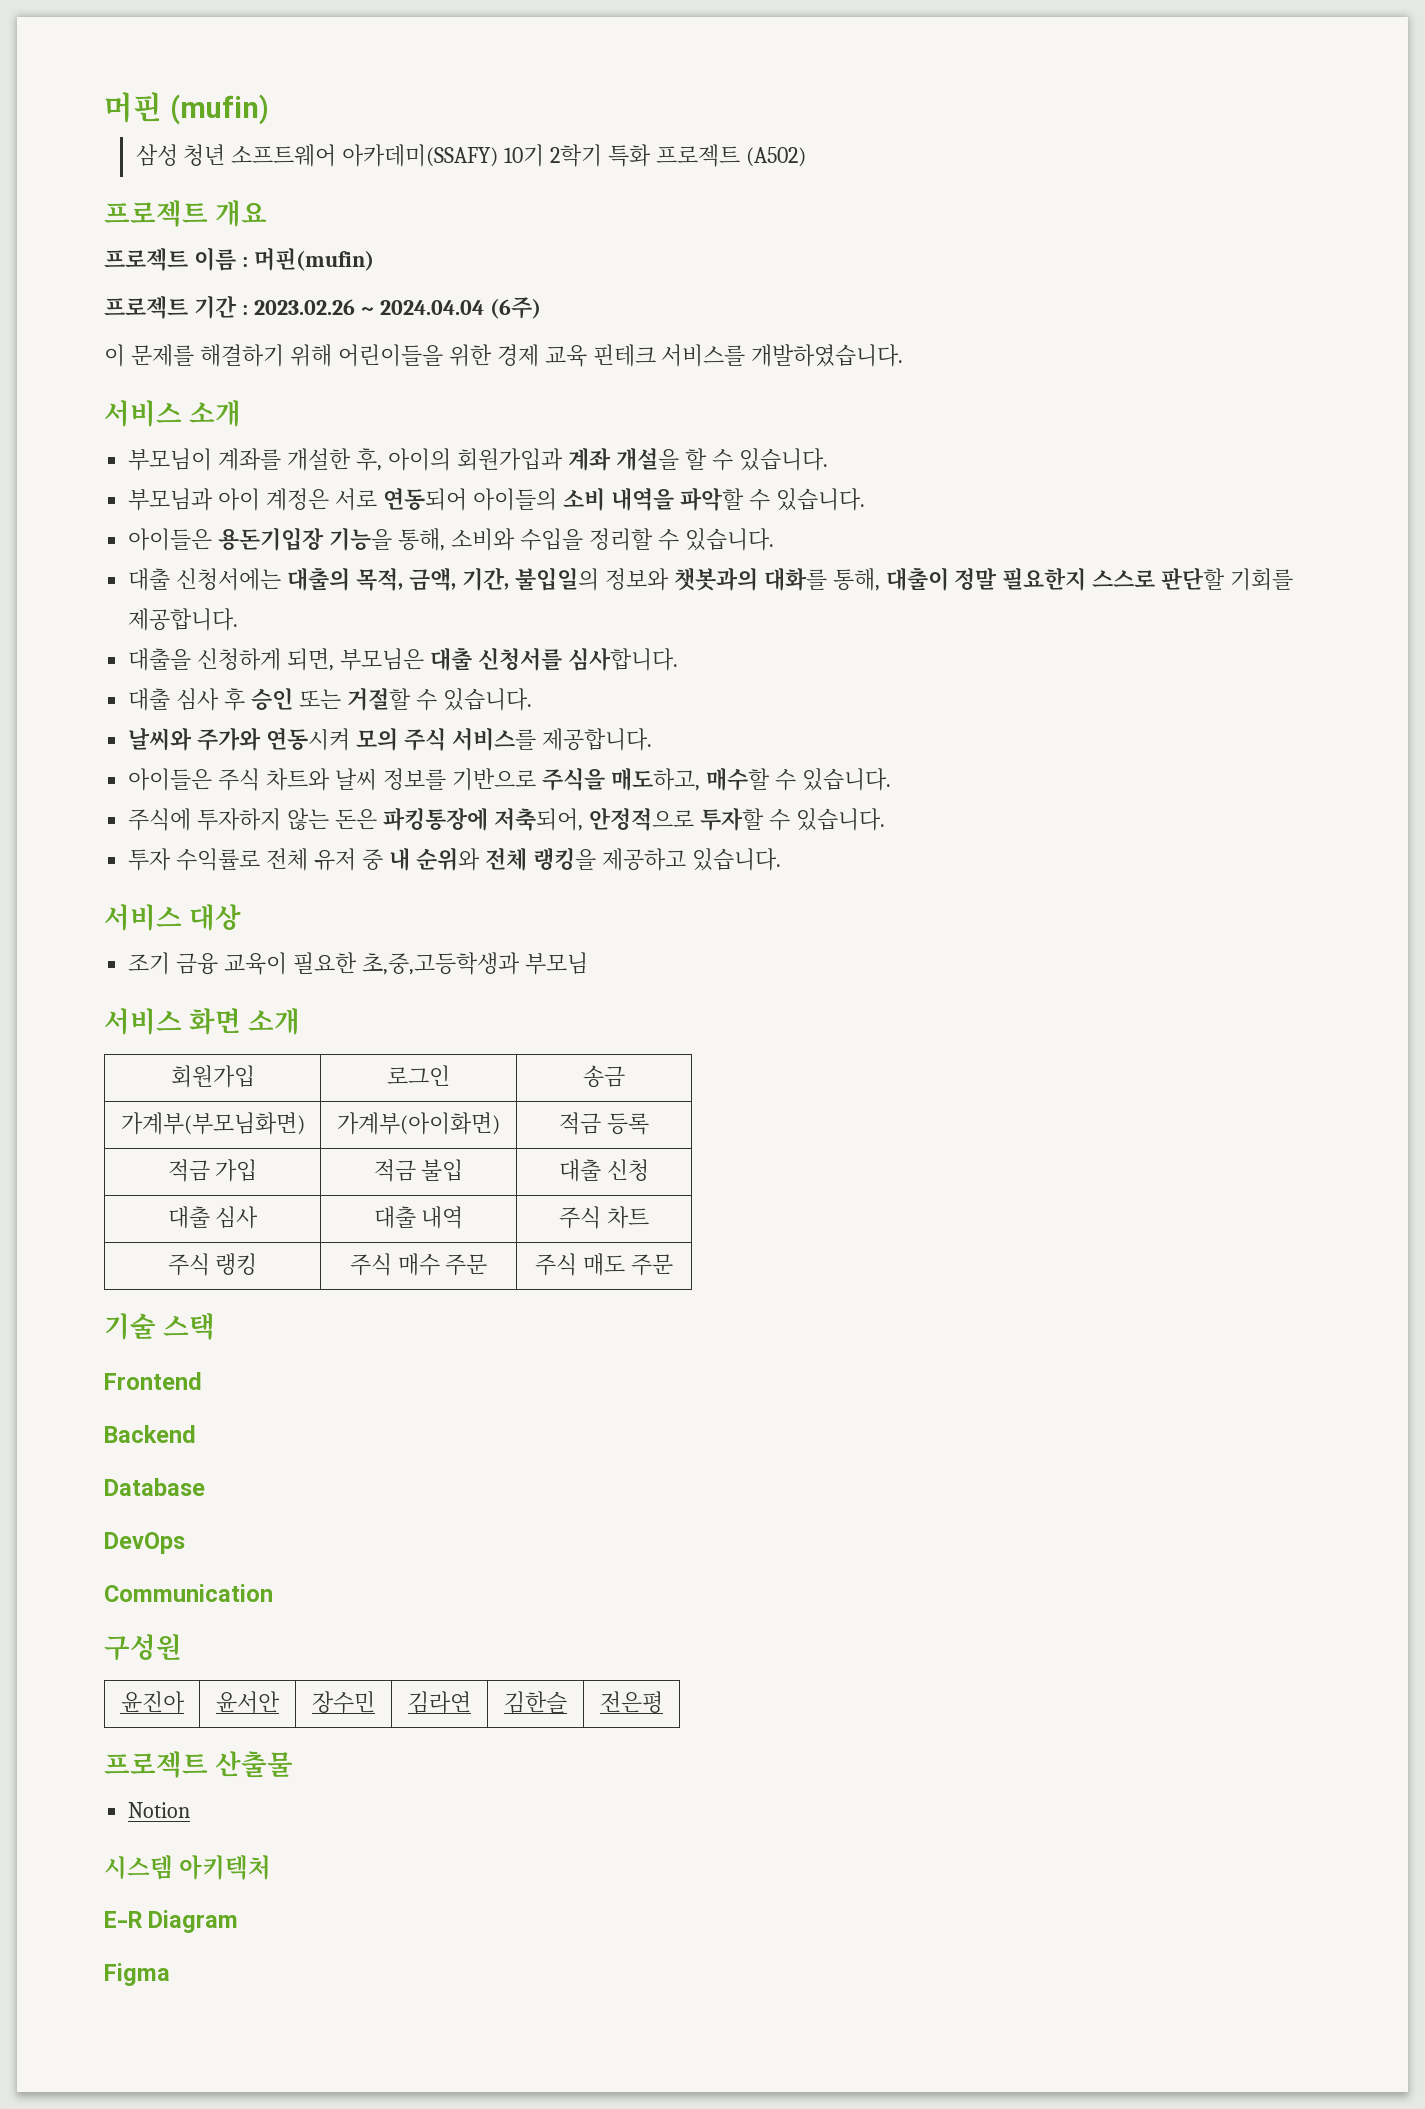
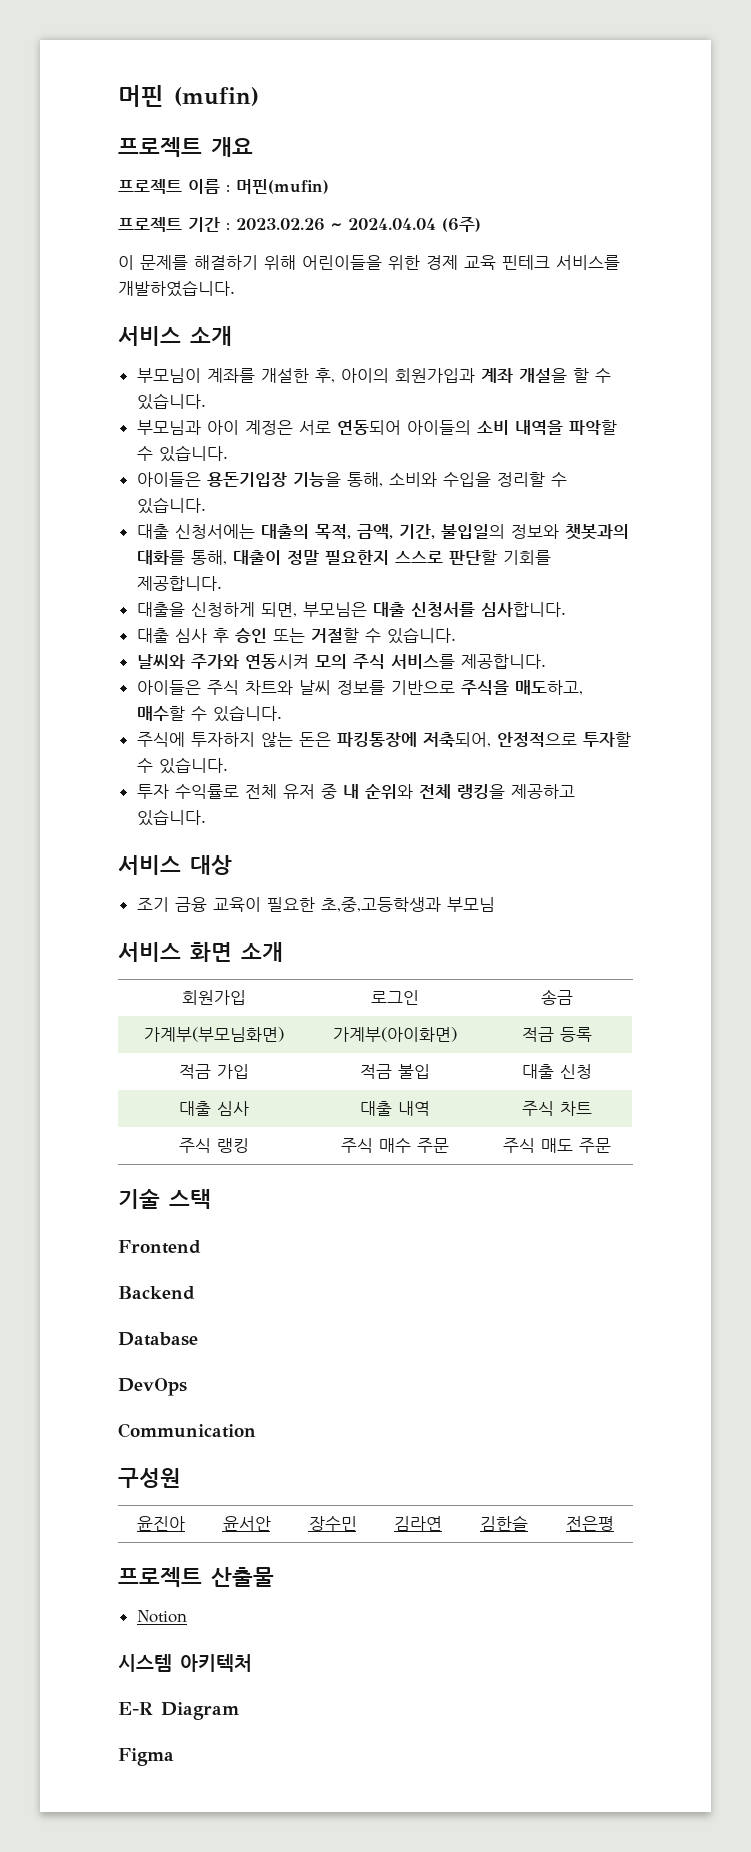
[135,144,807,167] // 삼성 청년 소프트웨어 아카데미(SSAFY) 10기 2학기 특화 프로젝트 (A502) -> (259, 96) none

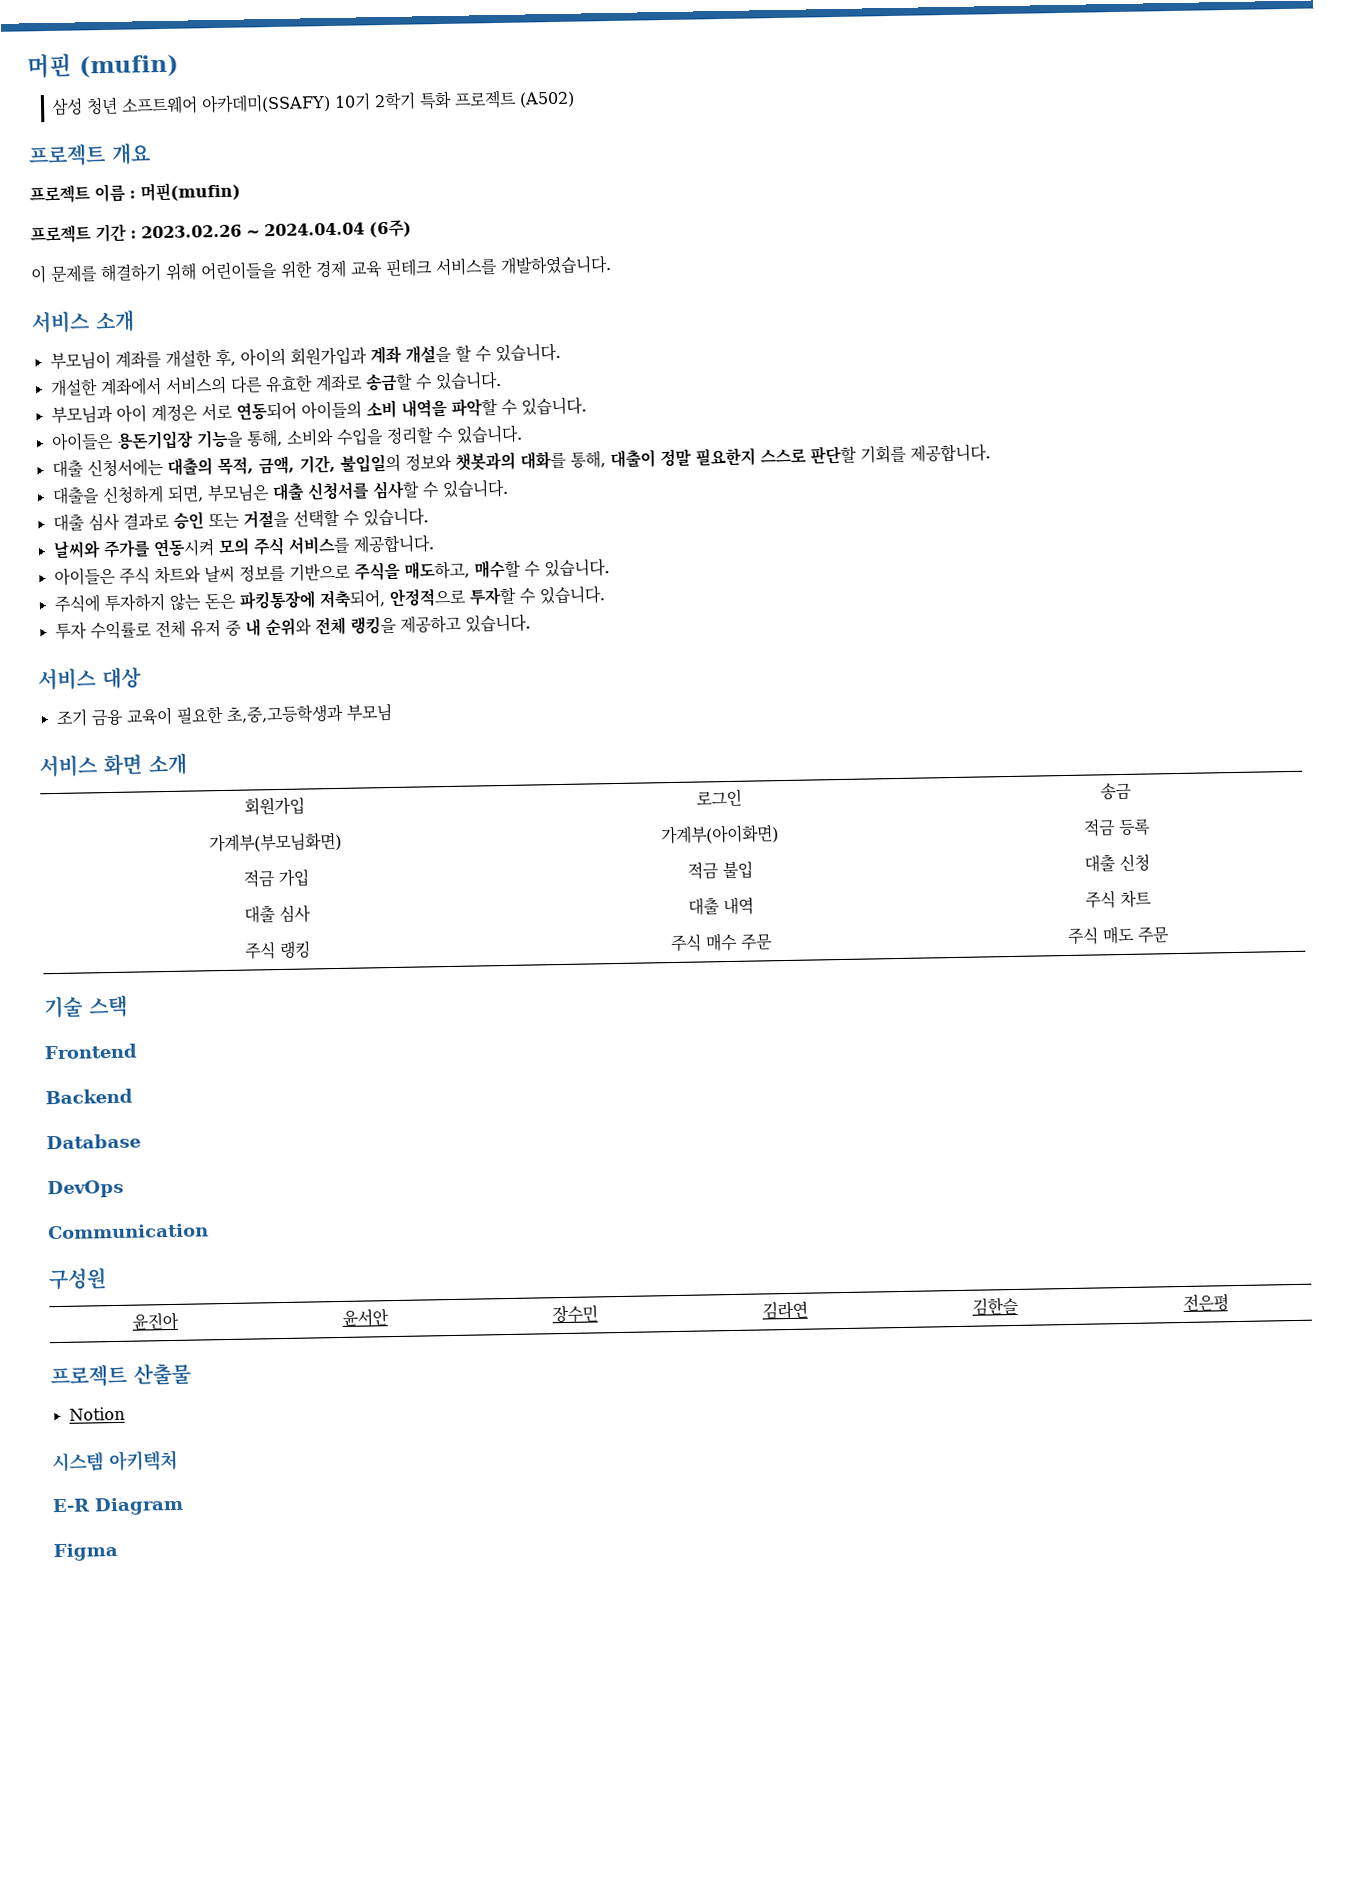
(259, 96) none -> [51,89,576,116] // 삼성 청년 소프트웨어 아카데미(SSAFY) 10기 2학기 특화 프로젝트 (A502)
(206, 401) none -> [49,370,502,398] // 개설한 계좌에서 서비스의 다른 유효한 계좌로 송금할 수 있습니다.
[480,602,566,617] [136,628,229,643] 심사합니다. // 대출 심사 후 -> [371,478,509,500] [52,511,170,532] 심사할 수 있습니다. // 대출 심사 결과로
[310,628,359,643] 거절할 -> [242,508,340,529] 거절을 선택할
[190,654,239,669] 주가와 -> [102,539,151,559] 주가를

